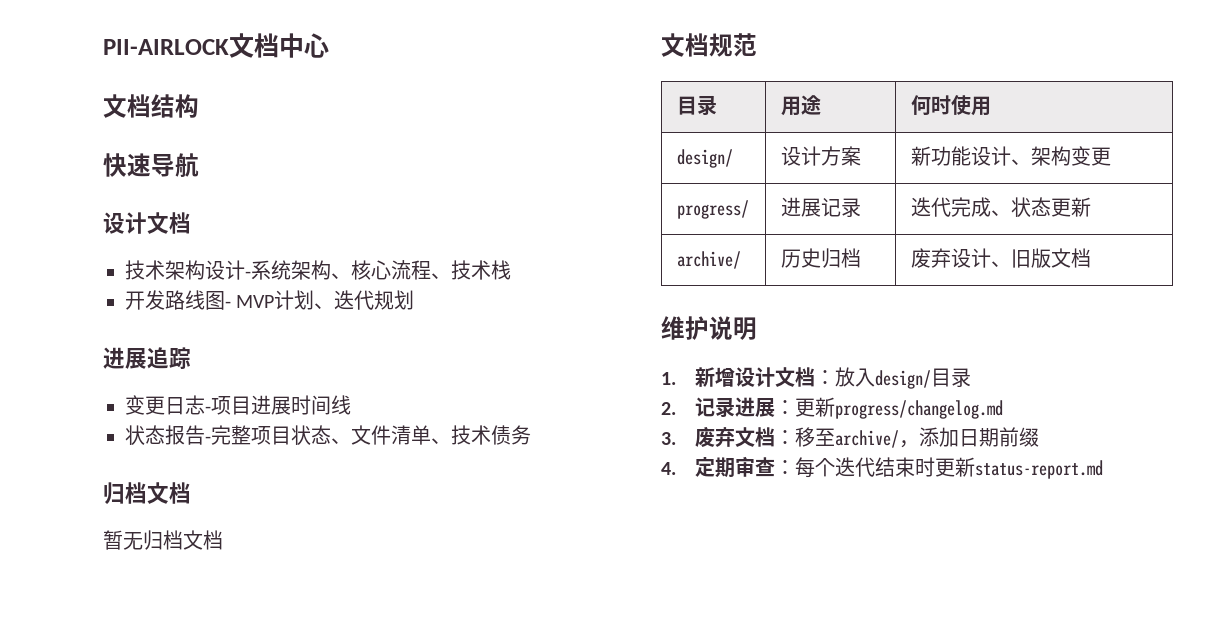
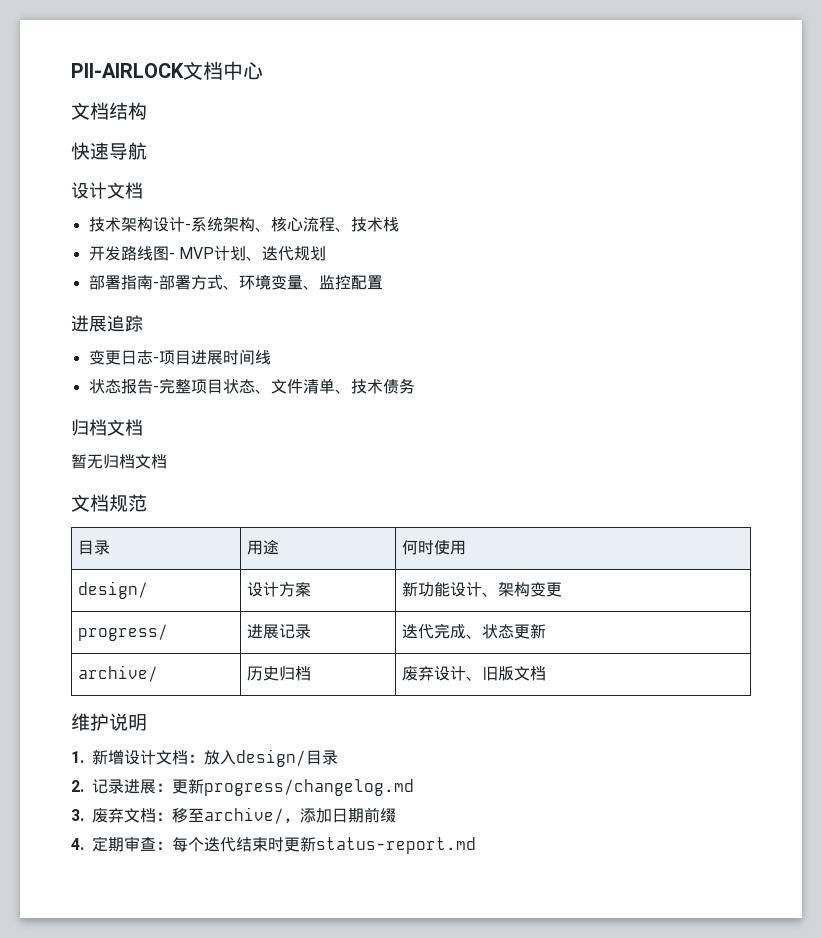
(415, 300) none -> [88,274,383,290] // 部署指南-部署方式、环境变量、监控配置

